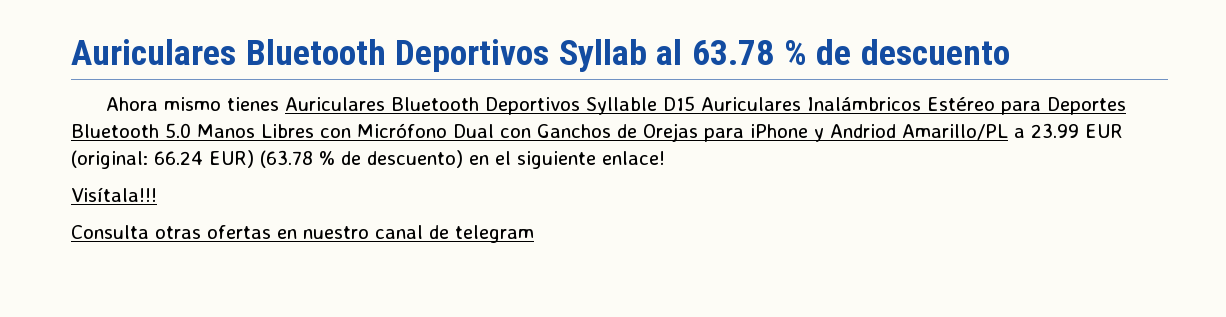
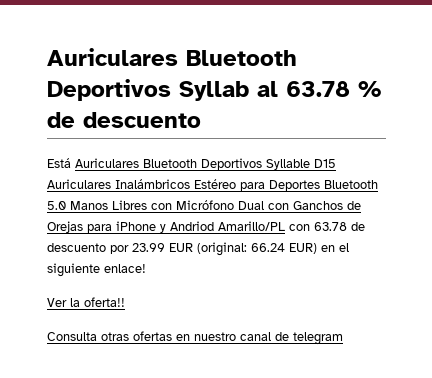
[106,97,280,111] Ahora mismo tienes -> [47,158,71,168] Está
[1014,128,1025,138] a -> [289,222,365,231] [47,243,129,254] con 63.78 de descuento por
[260,150,463,168] (63.78 % de descuento) -> (317, 248) none
[71,187,157,202] Visítala!!! -> [47,297,125,307] Ver la oferta!!

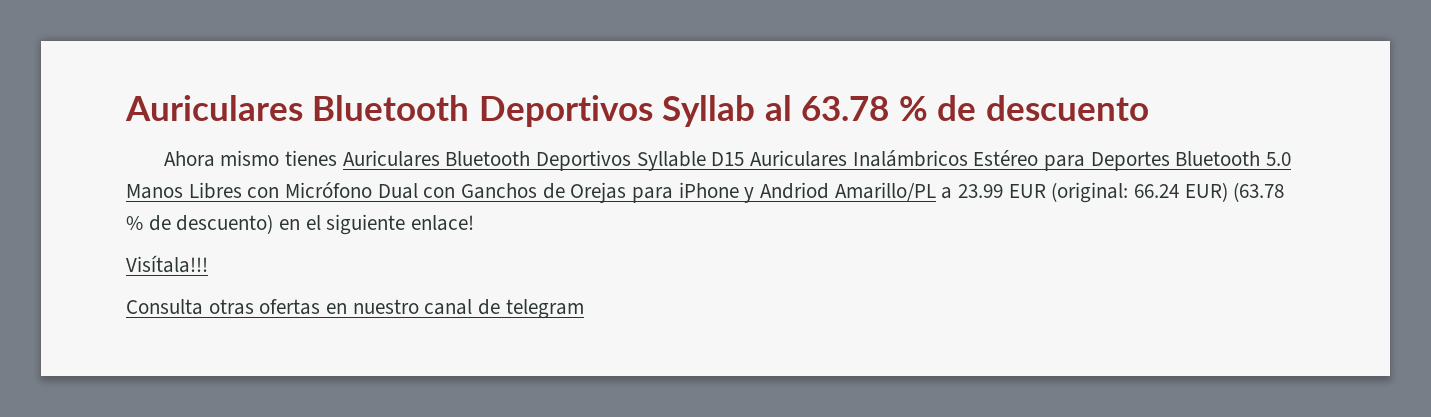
[47,158,71,168] Está -> [163,150,337,167] Ahora mismo tienes
[289,222,365,231] [47,243,129,254] con 63.78 de descuento por -> [941,187,953,199] a
(317, 248) none -> [1233,182,1285,202] [126,214,274,234] (63.78 % de descuento)
[47,297,125,307] Ver la oferta!! -> [126,255,208,273] Visítala!!!

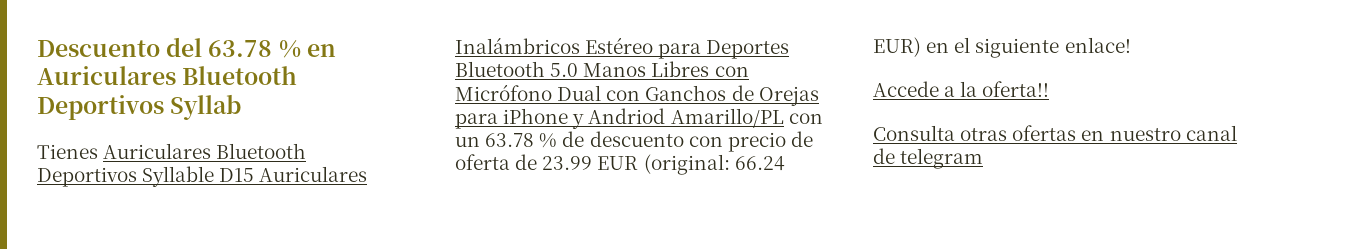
(125, 108) none -> [37,37,336,58] Descuento del 63.78 % en
[764,95,1149,121] [163,150,337,167] al 63.78 % de descuento // Ahora mismo tienes -> [37,144,98,159] // Tienes
[941,187,953,199] a -> [788,113,823,124] [455,131,813,152] [455,154,538,170] con un 63.78 % de descuento con precio de oferta de
[1233,182,1285,202] [126,214,274,234] (63.78 % de descuento) -> (921, 47) none
[126,255,208,273] Visítala!!! -> [873,81,1050,97] Accede a la oferta!!

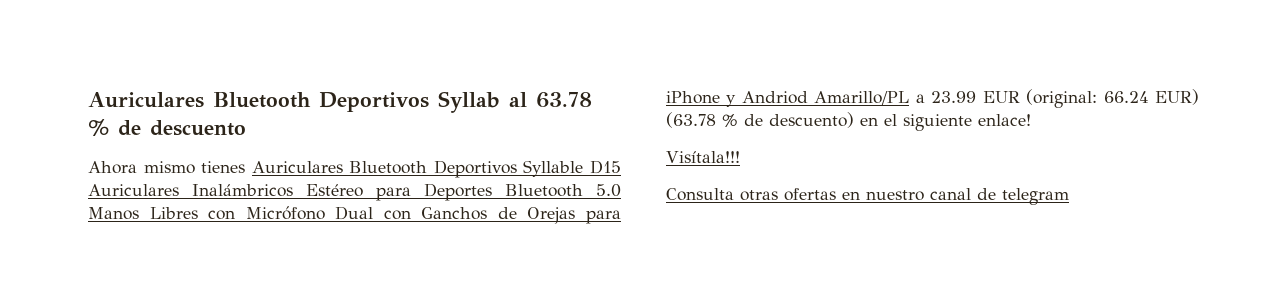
[37,37,336,58] Descuento del 63.78 % en -> (88, 100) none
[37,144,98,159] // Tienes -> [509,92,592,108] [88,119,246,136] [88,161,246,174] al 63.78 % de descuento // Ahora mismo tienes
[788,113,823,124] [455,131,813,152] [455,154,538,170] con un 63.78 % de descuento con precio de oferta de -> [915,94,925,103] a
(921, 47) none -> [666,112,854,128] (63.78 % de descuento)
[873,81,1050,97] Accede a la oferta!! -> [666,151,740,163] Visítala!!!

